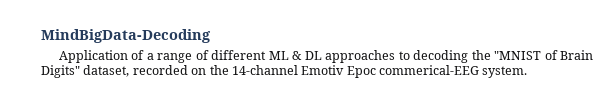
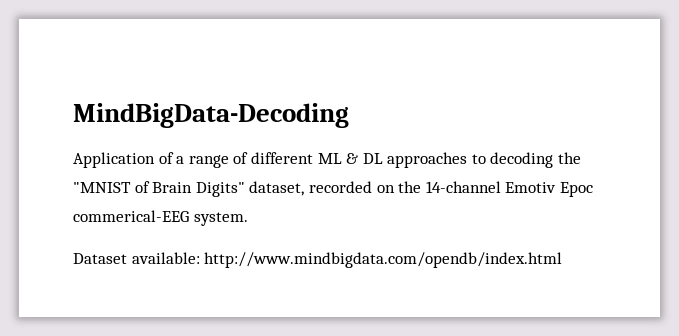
(528, 72) none -> [73,252,563,268] // Dataset available: http://www.mindbigdata.com/opendb/index.html

